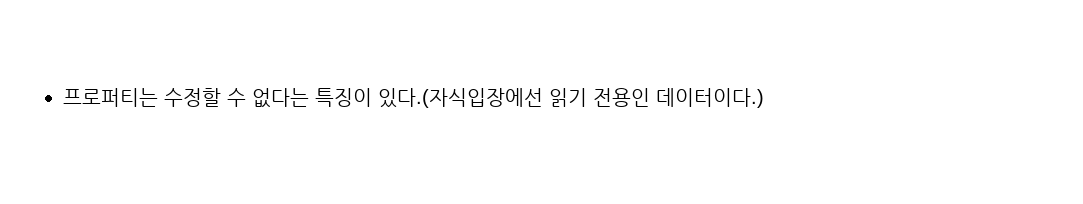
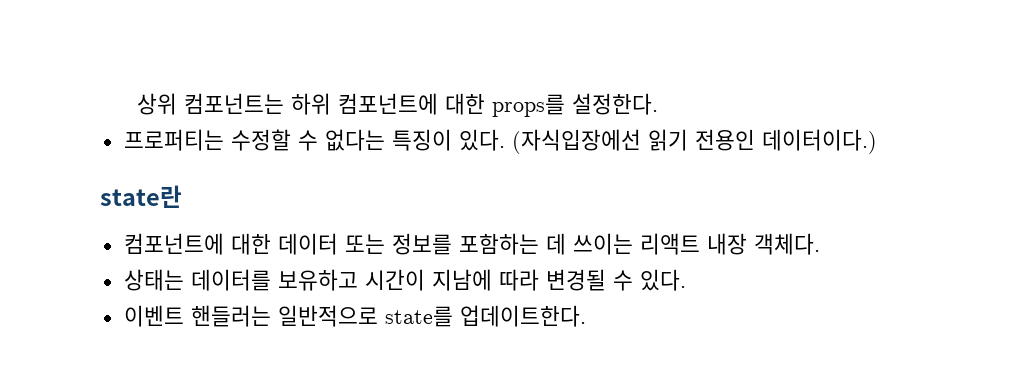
(63, 97) none -> [136,93,658,117] 상위 컴포넌트는 하위 컴포넌트에 대한 props를 설정한다. //
[378,88,543,108] 있다.(자식입장에선 -> [458,129,641,154] 있다. (자식입장에선
(764, 98) none -> [100,185,182,208] [123,233,820,255] [123,269,686,291] [123,305,586,327] // state란 // 컴포넌트에 대한 데이터 또는 정보를 포함하는 데 쓰이는 리액트 내장 객체다. // 상태는 데이터를 보유하고 시간이 지남에 따라 변경될 수 있다. // 이벤트 핸들러는 일반적으로 state를 업데이트한다.

